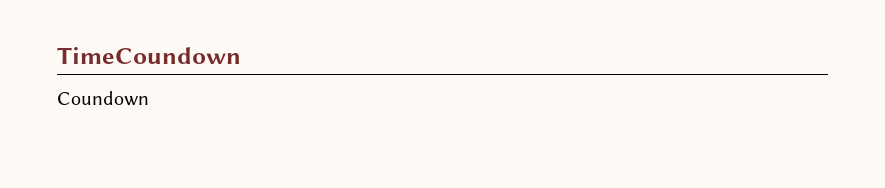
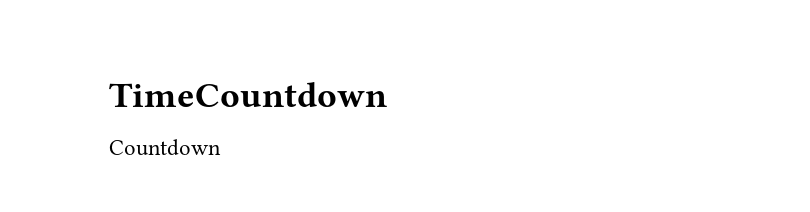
[57,47,241,64] [57,91,149,106] TimeCoundown // Coundown -> [109,82,387,107] [109,139,221,156] TimeCountdown // Countdown

